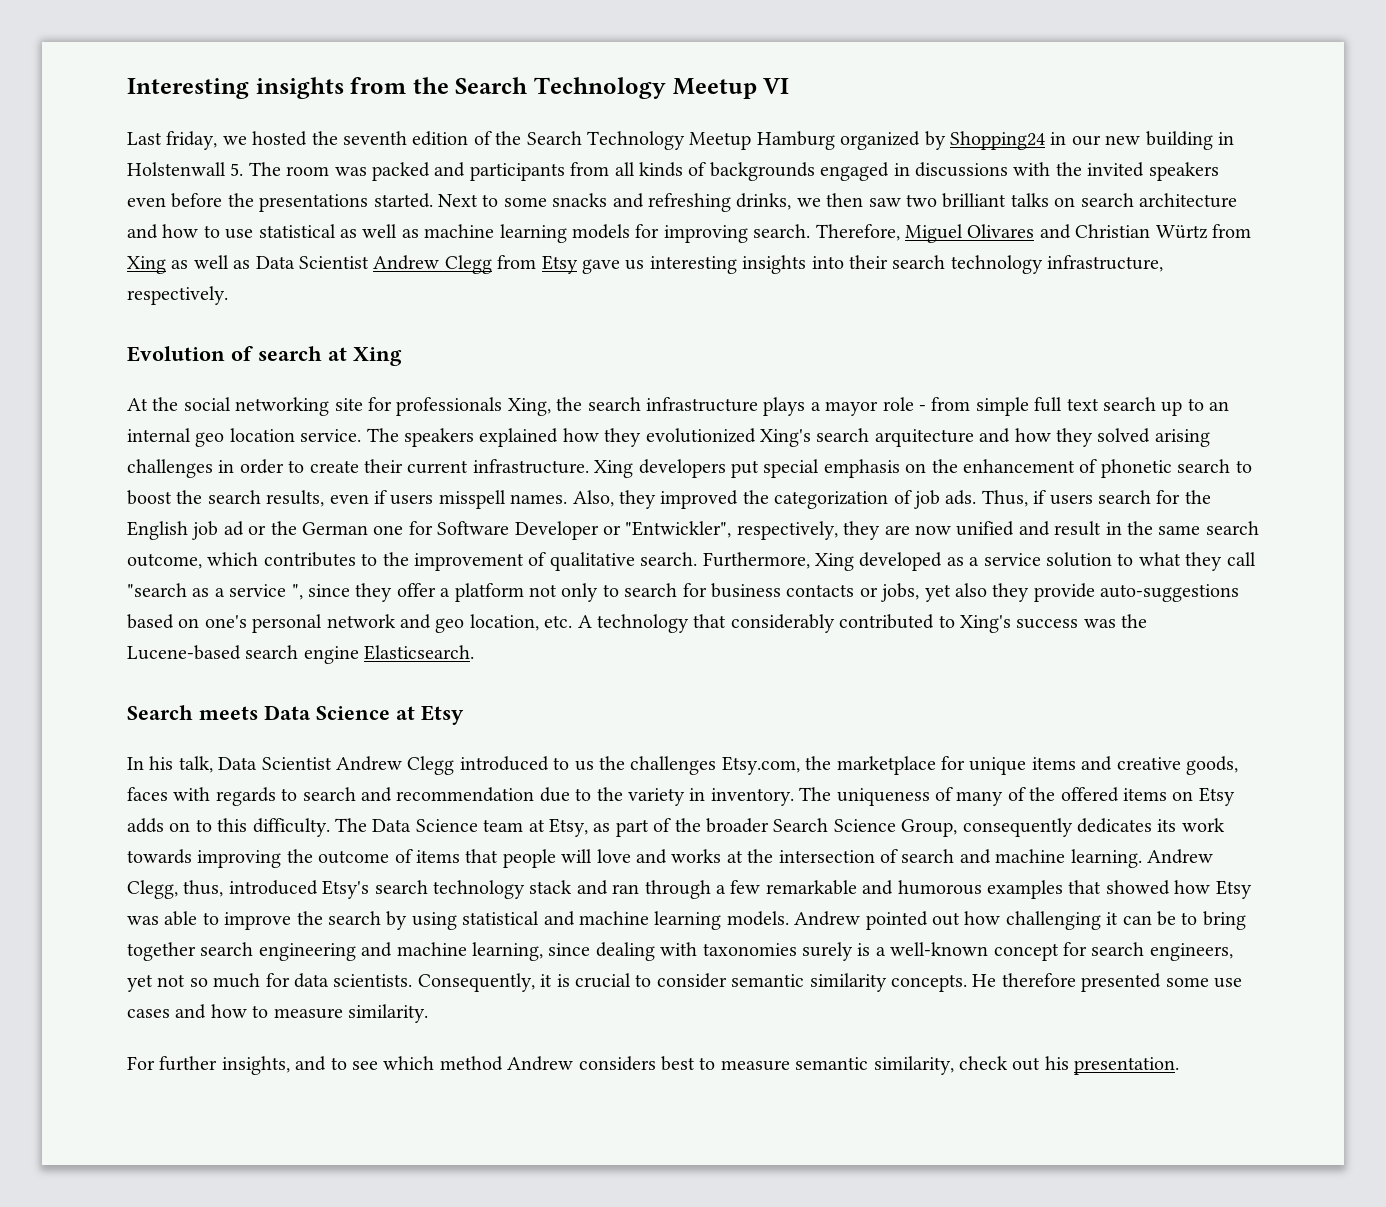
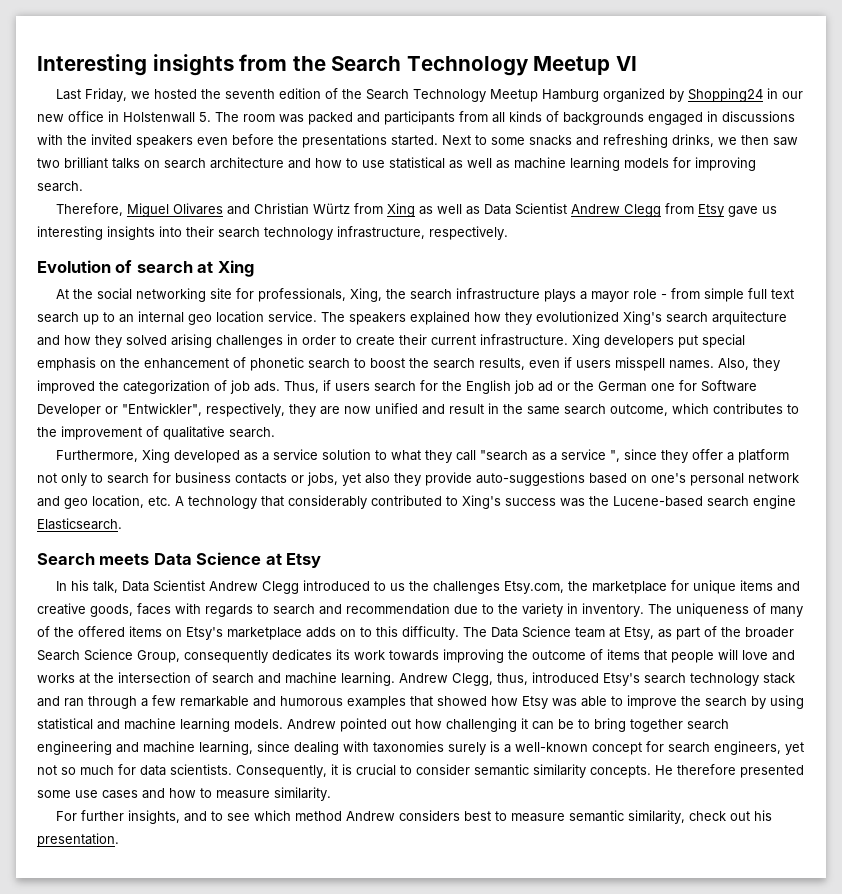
[166,131,218,150] friday, -> [85,88,128,102] Friday,
[1145,131,1213,150] building -> [68,111,104,122] office
(811, 231) none -> (83, 186) //
[396,397,503,416] professionals -> [258,288,347,302] professionals,
(698, 559) none -> (275, 432) //
[1198,787,1235,806] Etsy -> [186,627,302,640] Etsy's marketplace

